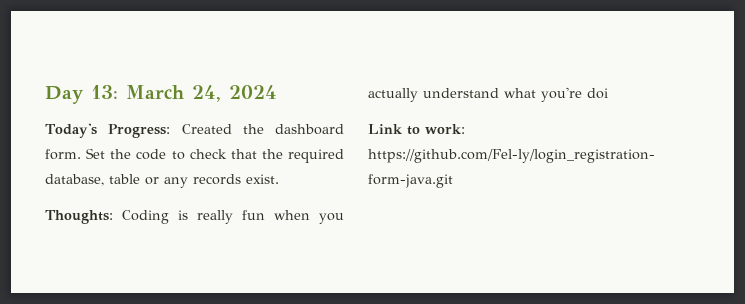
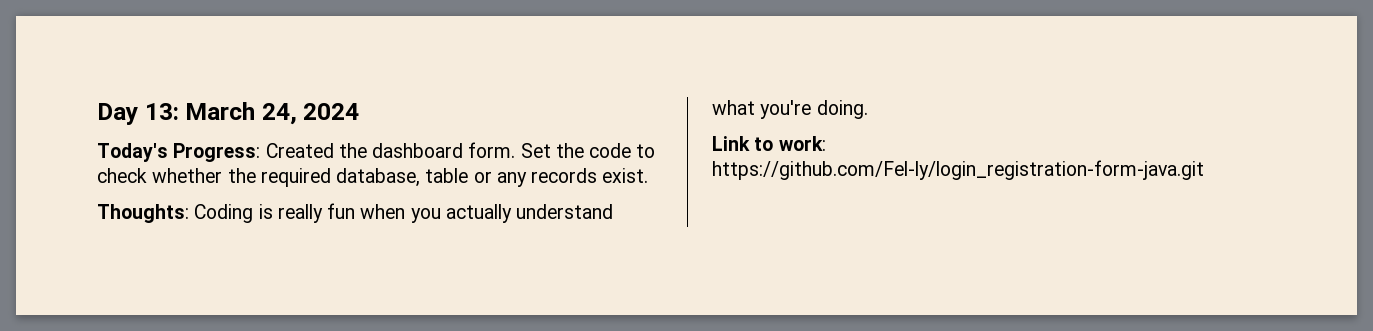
[230,149,257,159] that -> [152,168,223,183] whether
[587,88,608,99] doi -> [816,100,868,119] doing.

